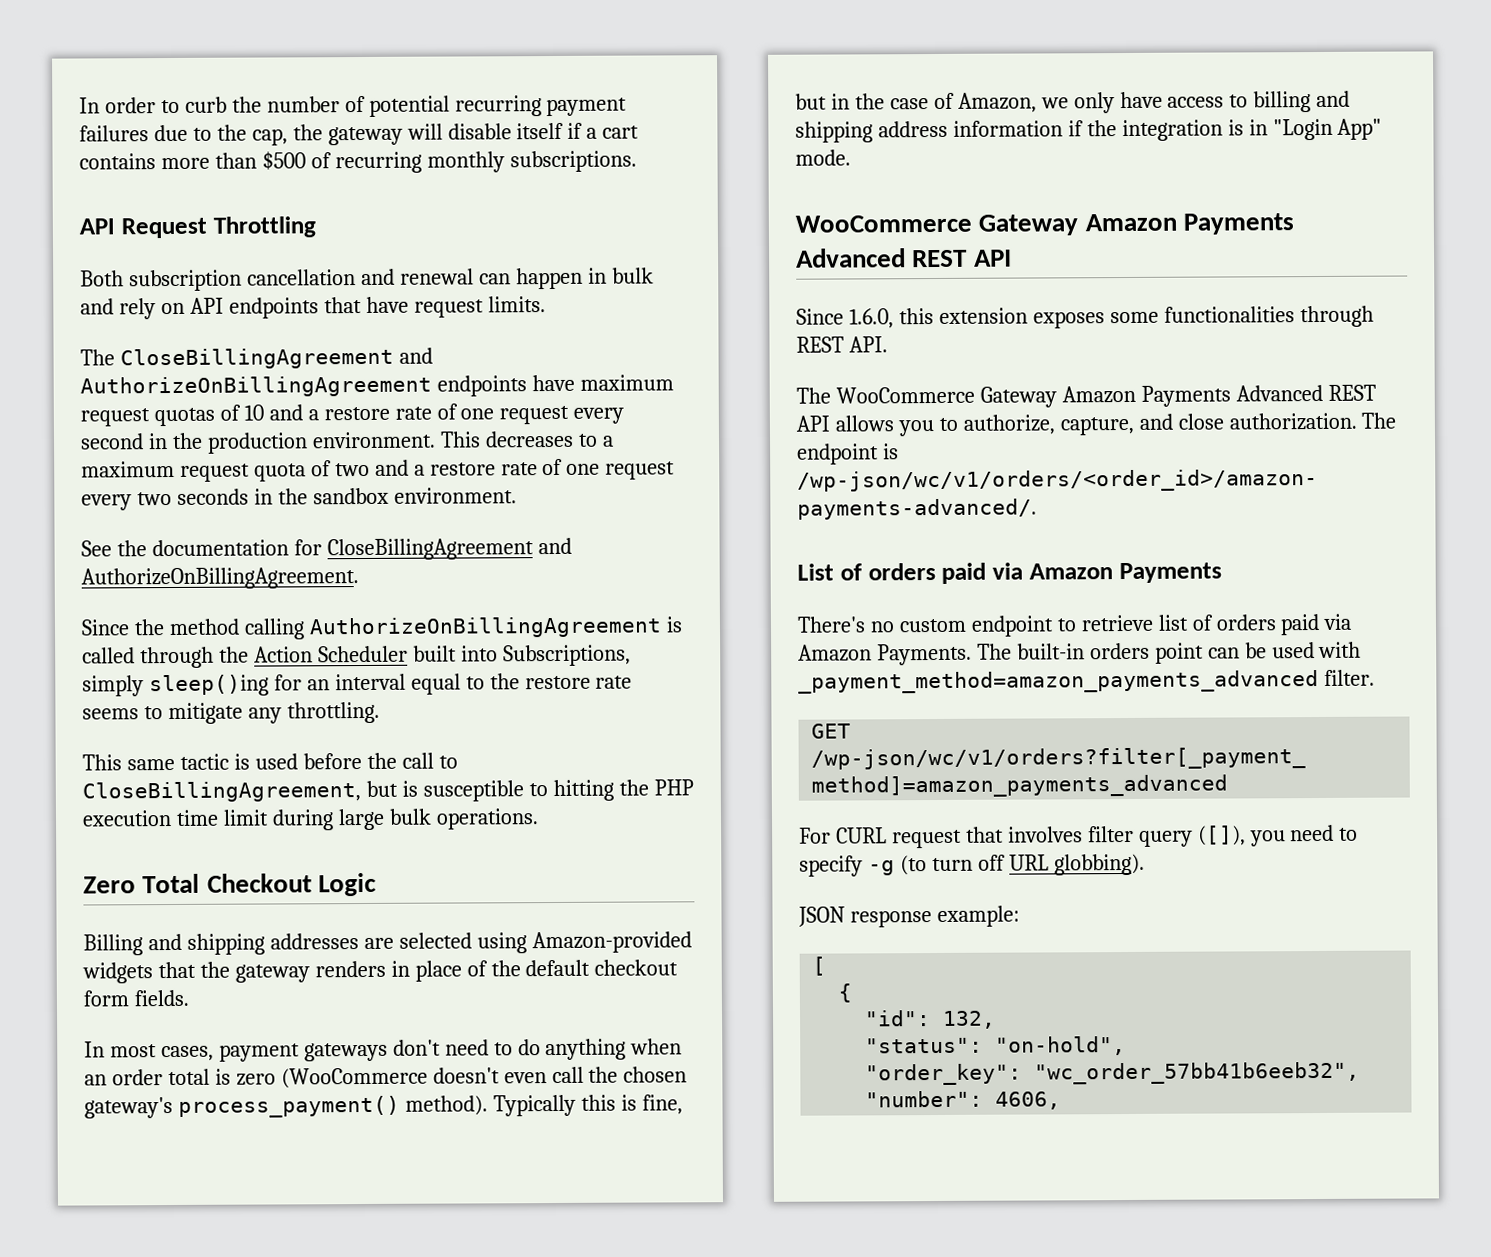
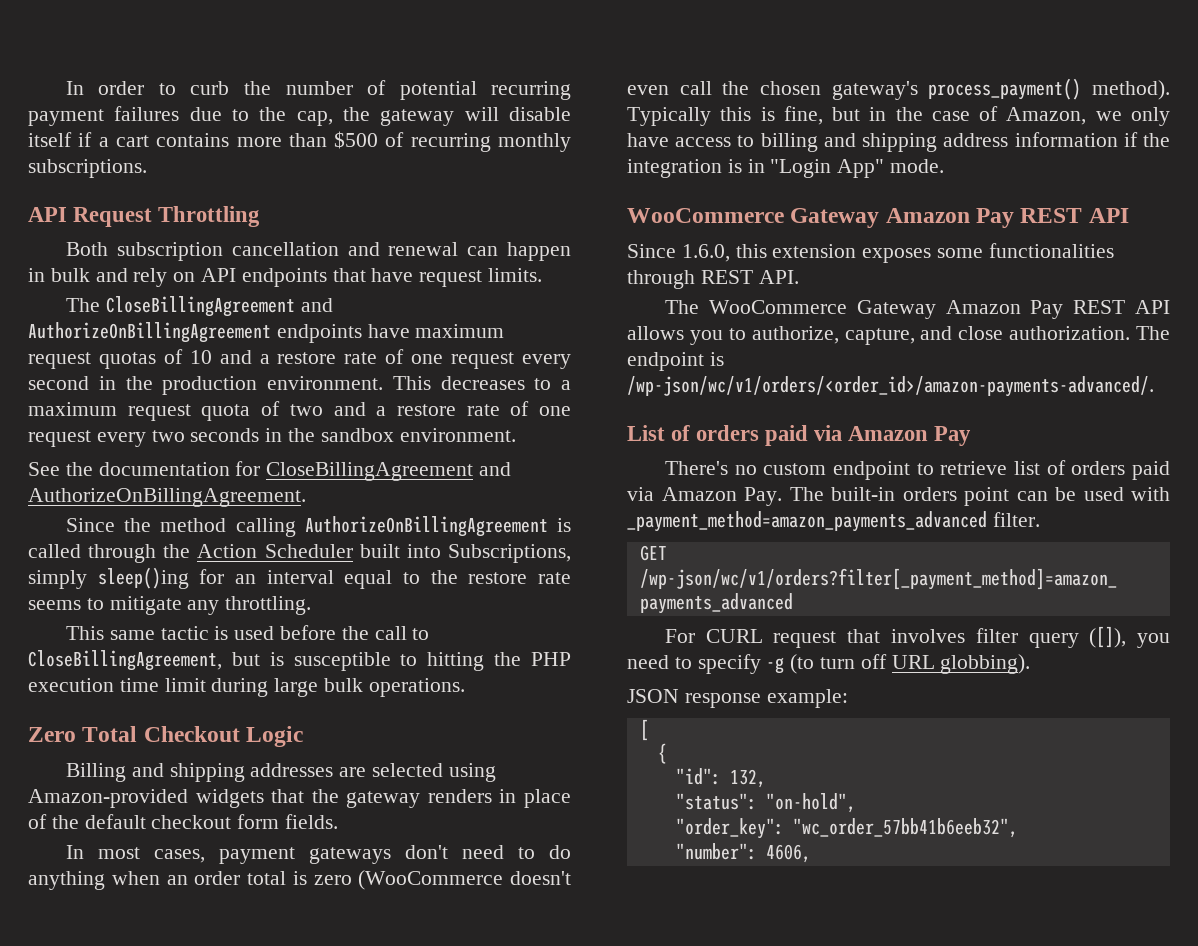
[1182,213,1294,235] [796,248,906,268] Payments Advanced -> [976,208,1015,228] Pay
[1140,384,1323,407] Payments Advanced -> [1030,300,1064,319] Pay
[1118,562,1222,584] Payments -> [934,426,972,446] Pay
[876,643,972,666] Payments. -> [744,487,782,506] Pay.

